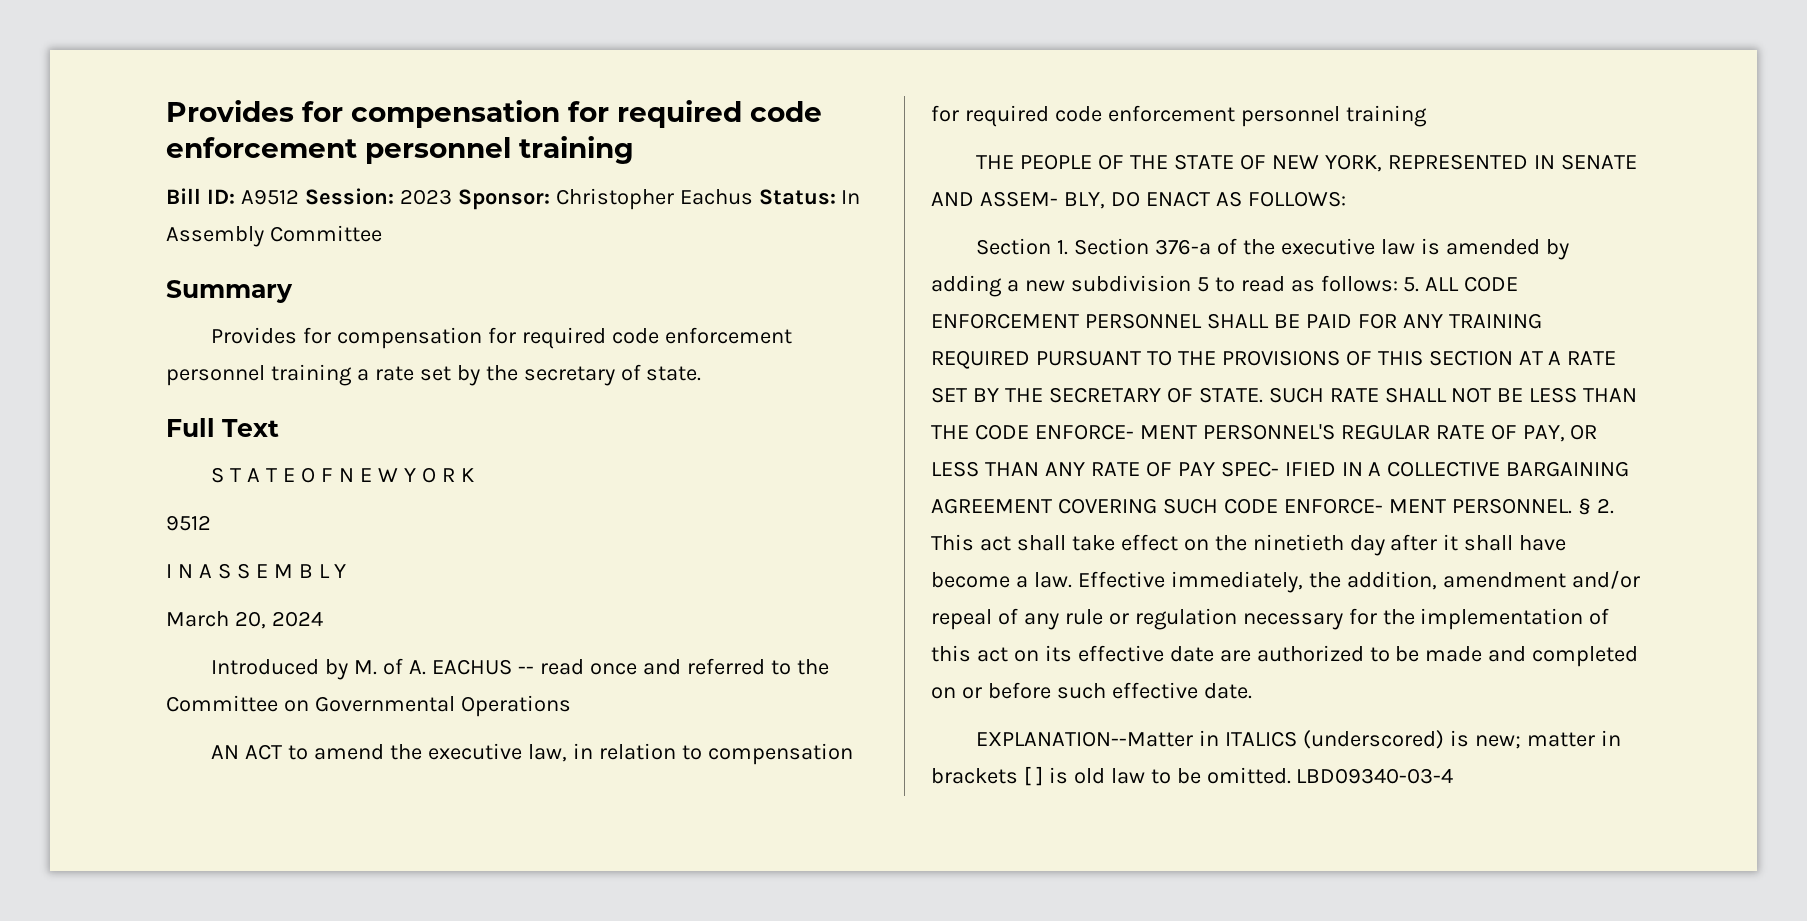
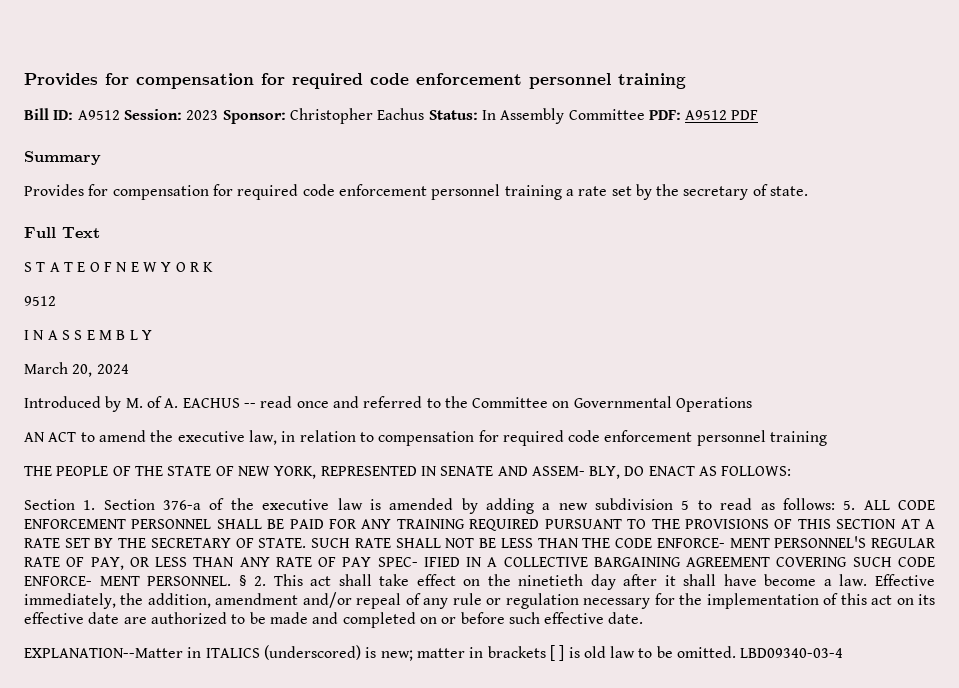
(382, 233) none -> [648,110,759,120] PDF: A9512 PDF

